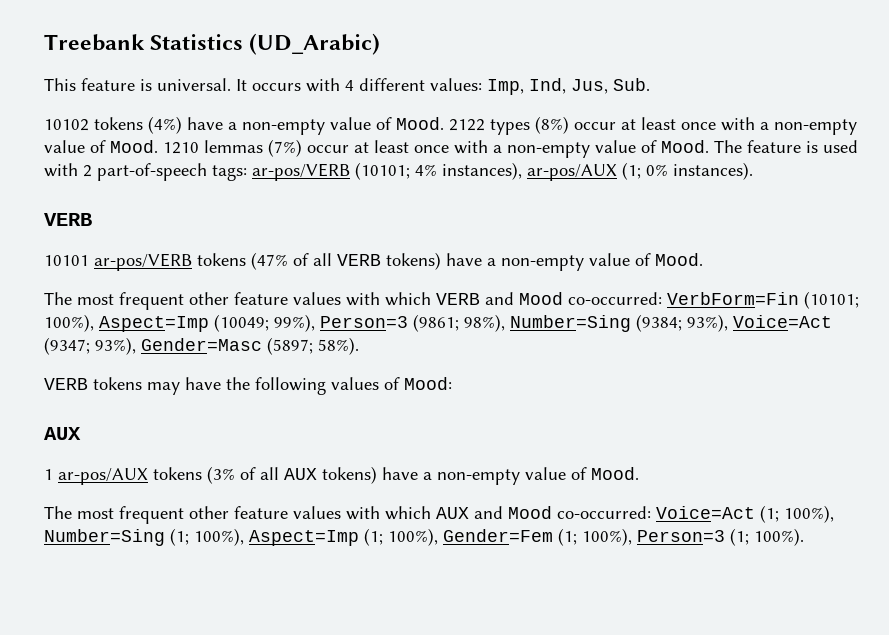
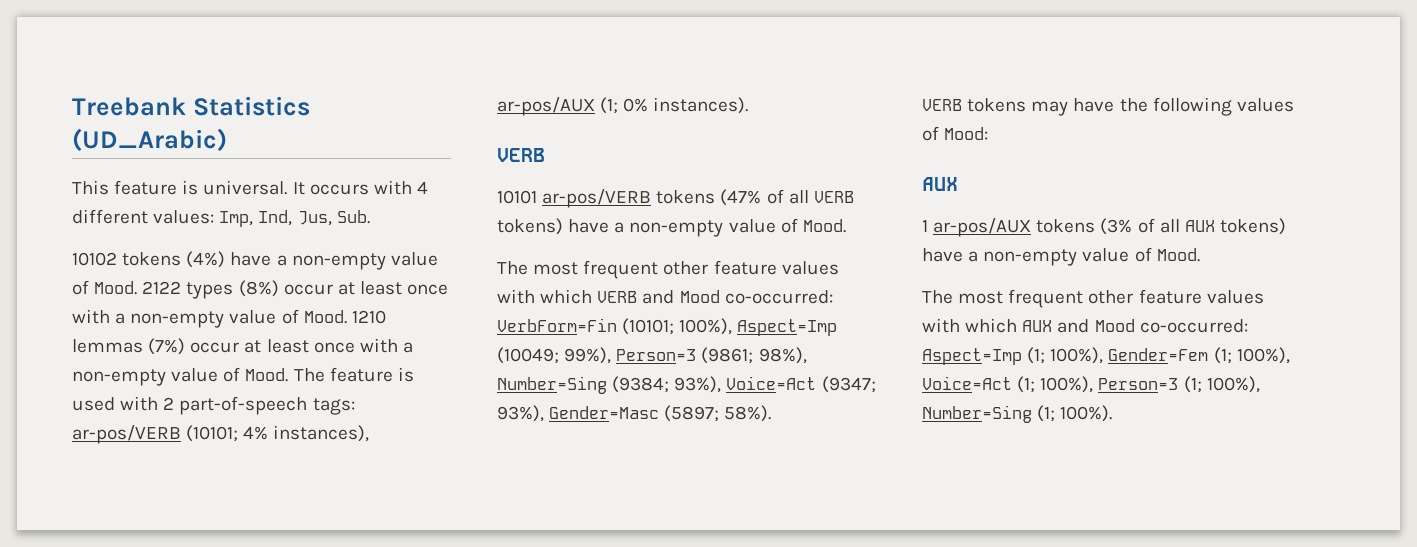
[656,505,834,523] [44,528,244,546] Voice=Act (1; 100%), Number=Sing (1; 100%), -> (1248, 326) none
[637,530,725,542] Person=3 -> [922,376,1260,393] [922,405,1032,423] Voice=Act (1; 100%), Person=3 (1; 100%), Number=Sing

